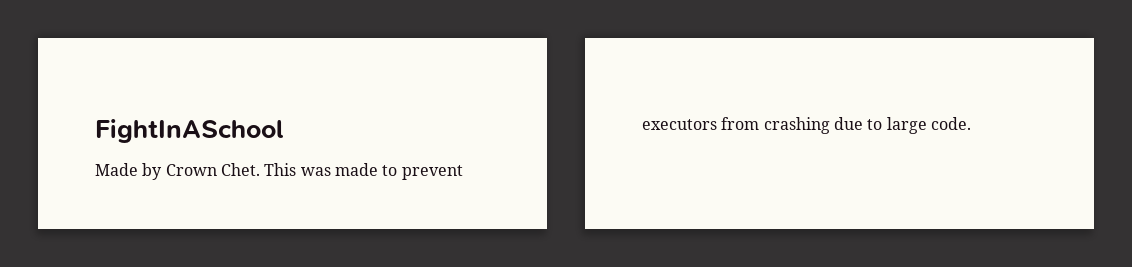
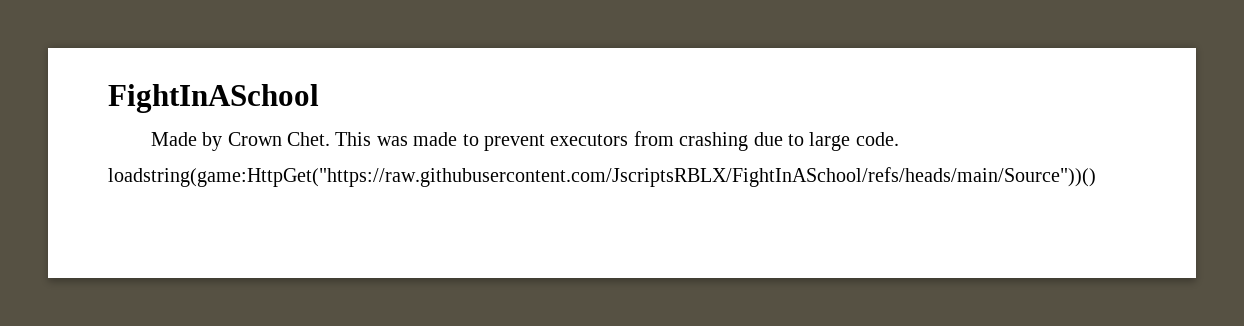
(971, 123) none -> [108,167,1096,187] // loadstring(game:HttpGet("https://raw.githubusercontent.com/JscriptsRBLX/FightInASchool/refs/heads/main/Source"))()

